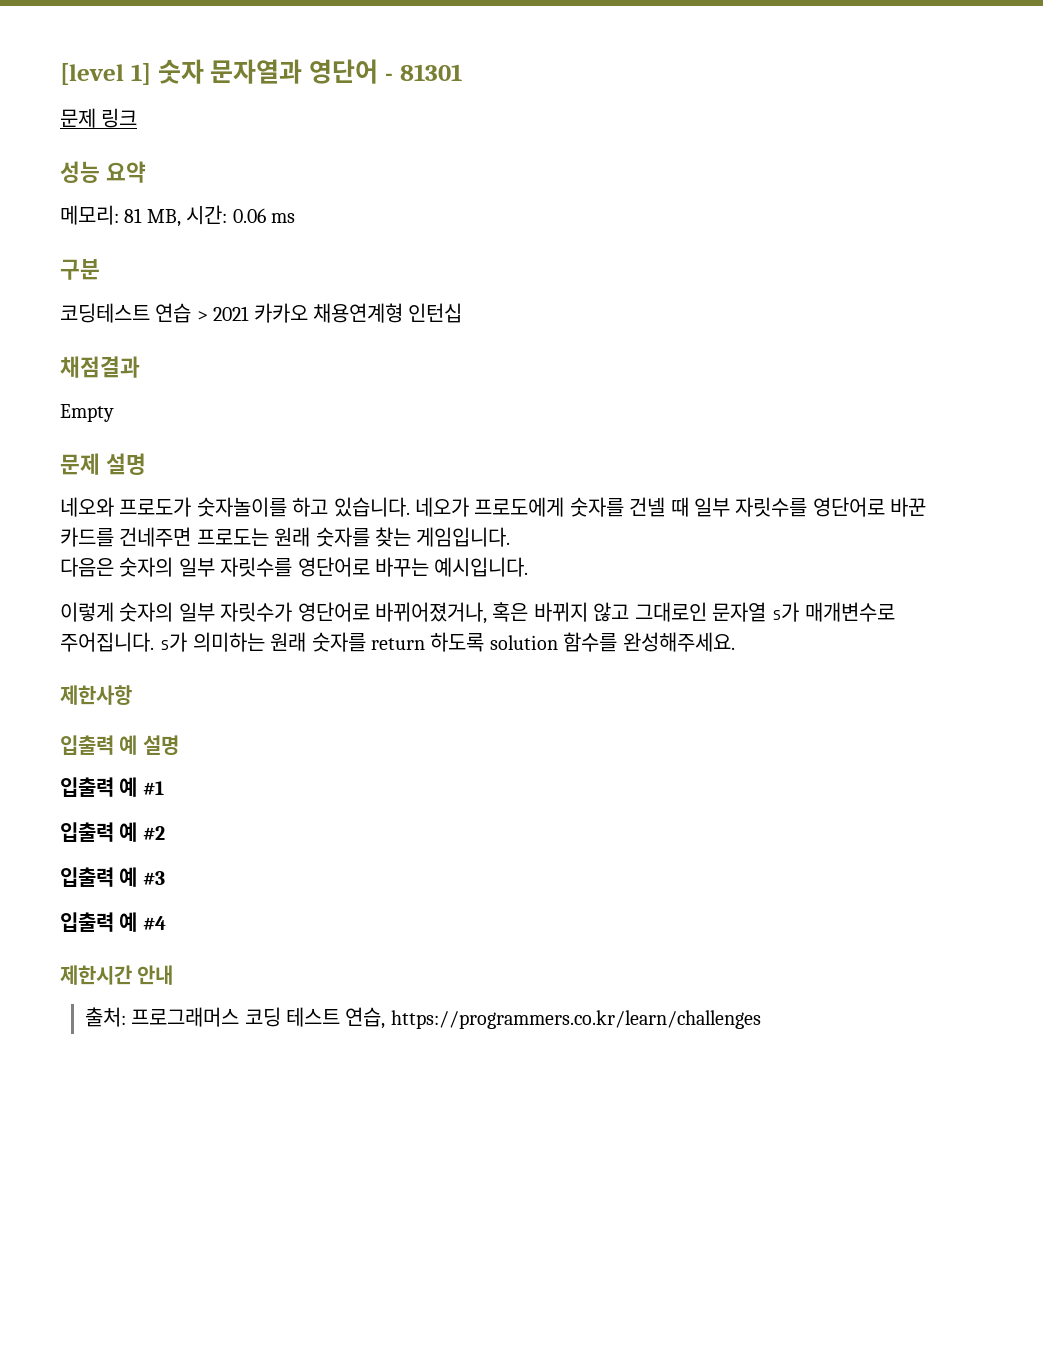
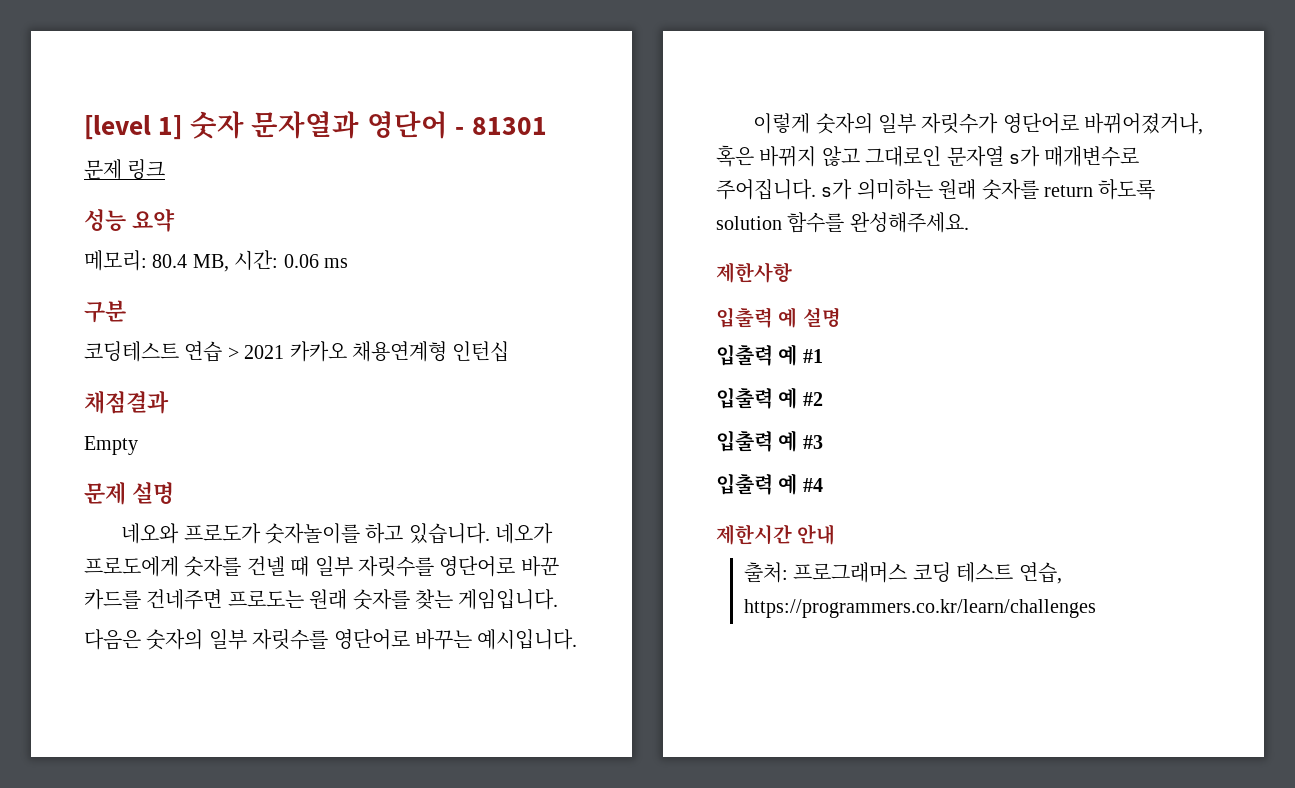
[124,208,143,223] 81 -> [152,254,188,268] 80.4

